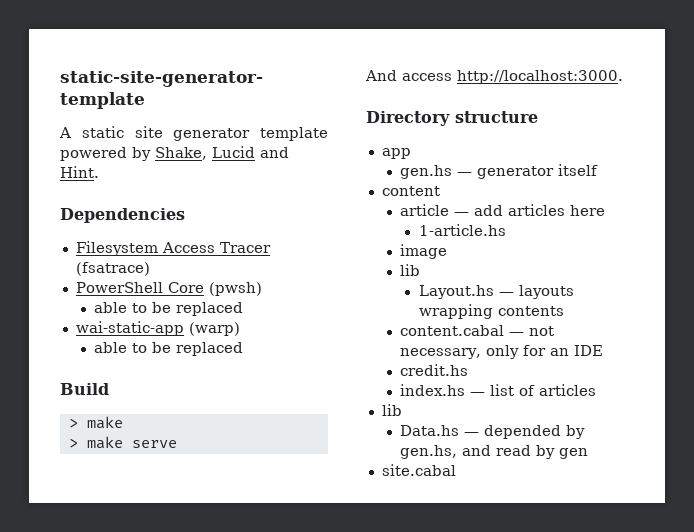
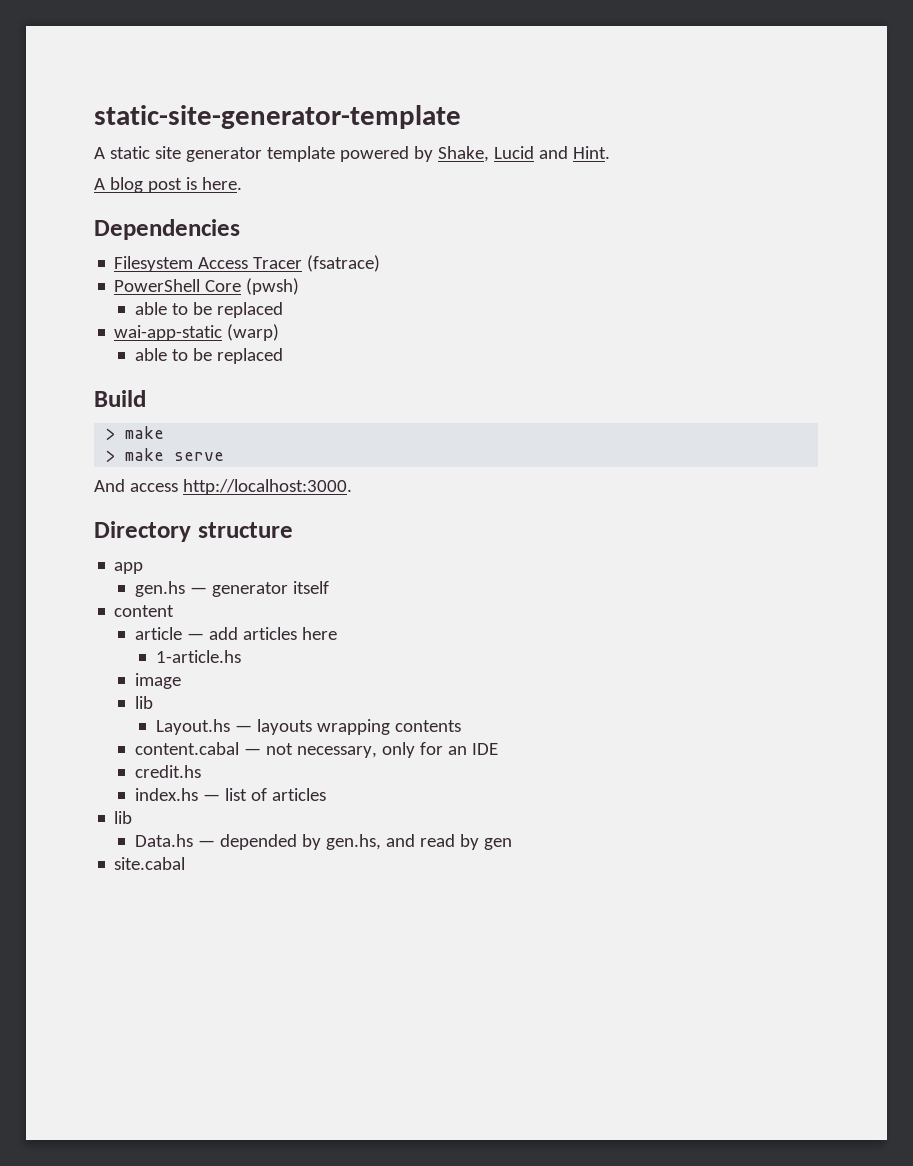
(99, 172) none -> [94,177,242,193] // A blog post is here.
[75,321,184,336] wai-static-app -> [114,325,223,341] wai-app-static

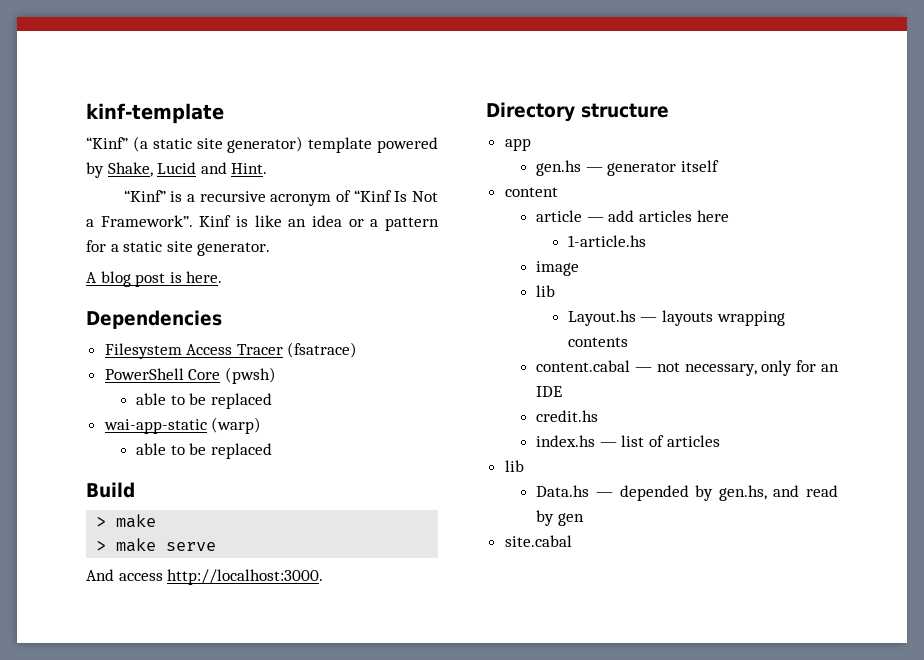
[94,105,461,129] [94,146,262,162] static-site-generator-template // A static site generator -> [86,103,224,124] [86,136,304,153] kinf-template // “Kinf” (a static site generator)
(610, 152) none -> [123,190,438,206] [86,215,439,231] [86,240,271,256] // “Kinf” is a recursive acronym of “Kinf Is Not a Framework”. Kinf is like an idea or a pattern for a static site generator.

